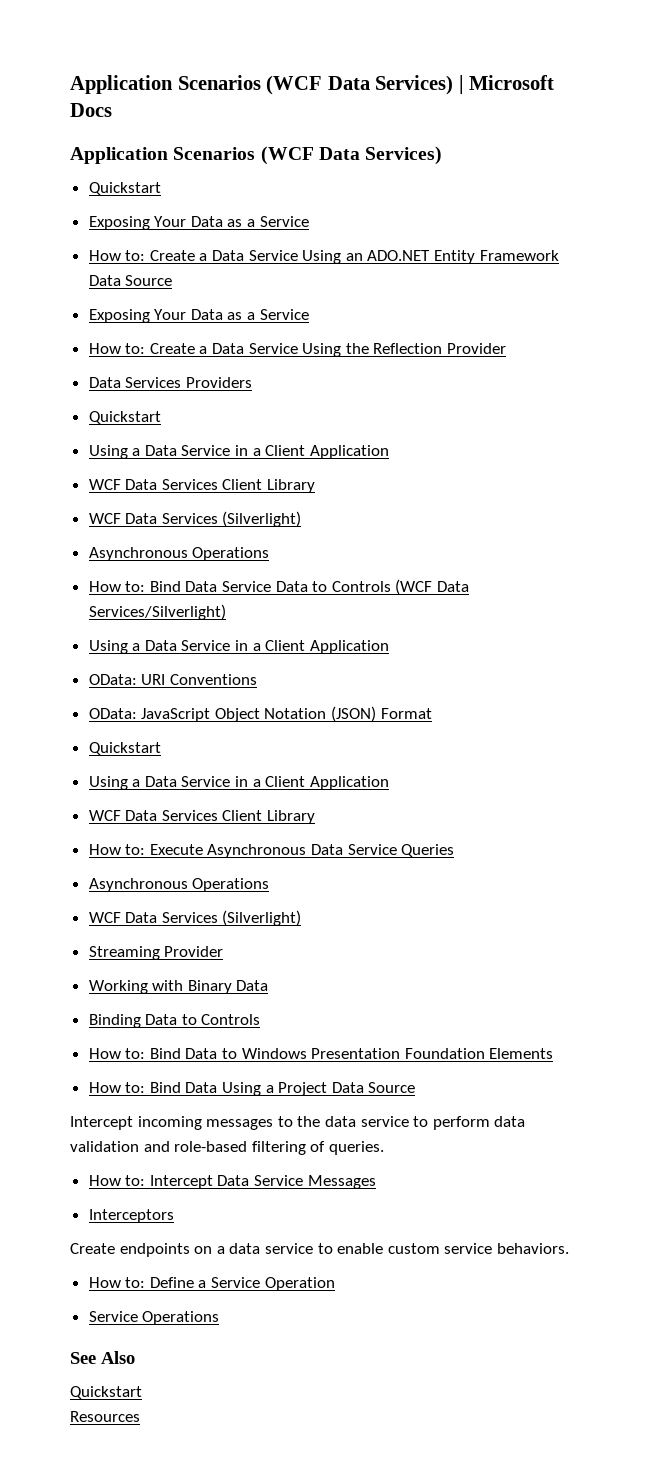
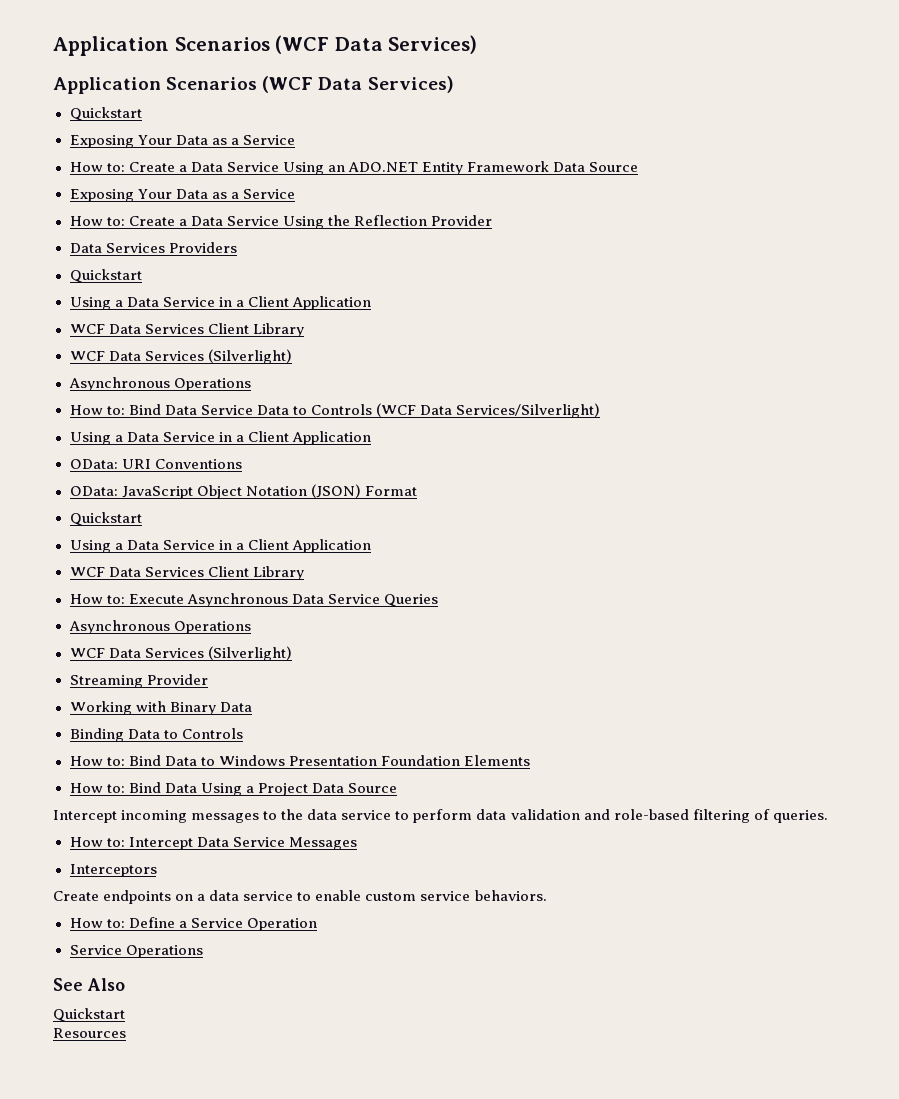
[70,75,555,95] [70,103,112,117] Application Scenarios (WCF Data Services) | Microsoft Docs -> [53,35,478,56] Application Scenarios (WCF Data Services)

